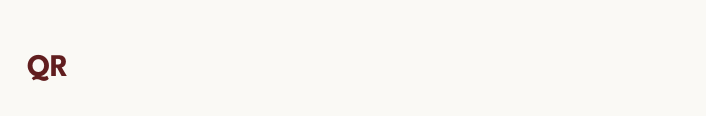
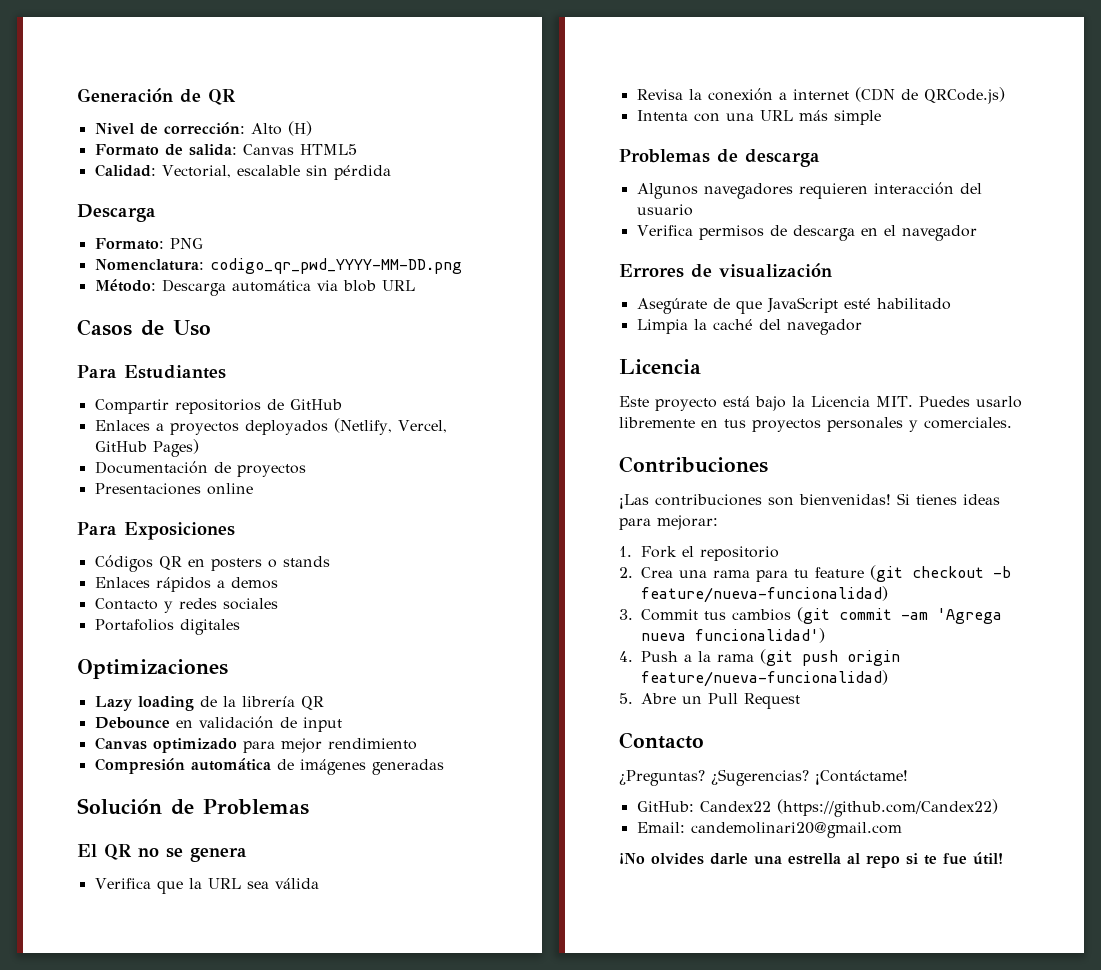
[27,54,69,81] QR -> [77,88,236,105] [94,121,312,136] [94,144,357,156] [94,164,391,180] [77,204,156,222] [94,238,203,250] [94,258,462,274] [94,279,415,296] [77,319,211,336] [77,365,226,379] [94,399,342,414] [94,418,447,435] [94,439,199,457] [94,461,306,477] [94,483,253,495] [77,522,235,540] [94,555,330,572] [94,577,278,592] [94,598,278,613] [94,619,240,635] [77,659,228,679] [94,696,324,711] [94,716,342,732] [94,737,417,753] [94,758,444,775] [77,798,309,815] [77,844,247,862] [94,878,319,894] [636,87,1005,104] [636,110,881,125] [619,149,820,167] [636,182,982,199] [636,204,693,216] [636,225,977,241] [619,263,832,278] [636,297,951,314] [636,319,862,335] [619,359,701,374] [619,396,1022,411] [619,417,1012,432] [619,456,768,473] [619,493,1000,509] [619,515,718,530] [619,546,780,561] [619,565,1012,582] [641,586,889,603] [619,607,1003,624] [641,628,826,643] [619,649,901,666] [641,670,889,687] [619,693,801,709] [619,732,704,749] [619,769,908,786] [636,799,998,817] [636,822,902,838] [619,852,1003,868] Generación de QR // Nivel de corrección: Alto (H) // Formato de salida: Canvas HTML5 // Calidad: Vectorial, escalable sin pérdida // Descarga // Formato: PNG // Nomenclatura: codigo_qr_pwd_YYYY-MM-DD.png // Método: Descarga automática via blob URL // Casos de Uso // Para Estudiantes // Compartir repositorios de GitHub // Enlaces a proyectos deployados (Netlify, Vercel, GitHub Pages) // Documentación de proyectos // Presentaciones online // Para Exposiciones // Códigos QR en posters o stands // Enlaces rápidos a demos // Contacto y redes sociales // Portafolios digitales // Optimizaciones // Lazy loading de la librería QR // Debounce en validación de input // Canvas optimizado para mejor rendimiento // Compresión automática de imágenes generadas // Solución de Problemas // El QR no se genera // Verifica que la URL sea válida // Revisa la conexión a internet (CDN de QRCode.js) // Intenta con una URL más simple // Problemas de descarga // Algunos navegadores requieren interacción del usuario // Verifica permisos de descarga en el navegador // Errores de visualización // Asegúrate de que JavaScript esté habilitado // Limpia la caché del navegador // Licencia // Este proyecto está bajo la Licencia MIT. Puedes usarlo libremente en tus proyectos personales y comerciales. // Contribuciones // ¡Las contribuciones son bienvenidas! Si tienes ideas para mejorar: // 1. Fork el repositorio // 2. Crea una rama para tu feature (git checkout -b feature/nueva-funcionalidad) // 3. Commit tus cambios (git commit -am 'Agrega nueva funcionalidad') // 4. Push a la rama (git push origin feature/nueva-funcionalidad) // 5. Abre un Pull Request // Contacto // ¿Preguntas? ¿Sugerencias? ¡Contáctame! // GitHub: Candex22 (https://github.com/Candex22) // Email: candemolinari20@gmail.com // ¡No olvides darle una estrella al repo si te fue útil!

